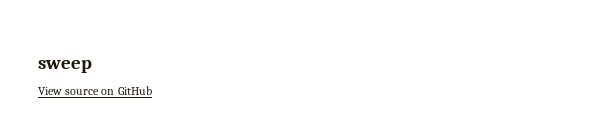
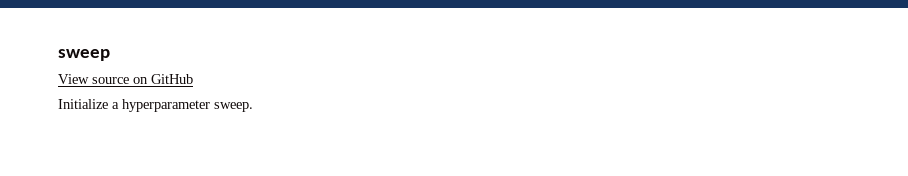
(152, 90) none -> [58,99,253,112] // Initialize a hyperparameter sweep.

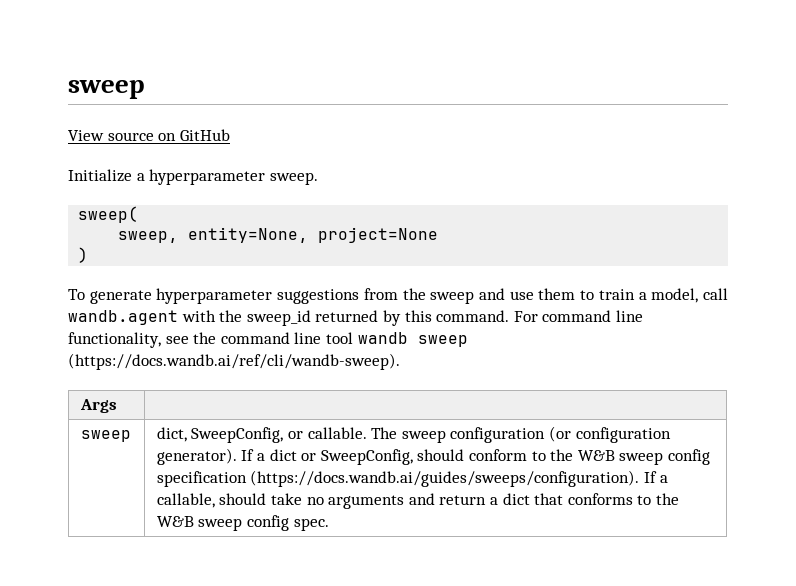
(253, 107) none -> [78,206,139,223] [118,227,439,243] [78,247,89,263] [68,288,728,304] [68,310,643,326] [68,332,468,348] [68,353,400,370] [79,399,117,413] [80,430,131,442] [156,426,671,443] [156,448,710,465] [156,470,668,487] [156,493,679,509] [156,515,329,531] // sweep( // sweep, entity=None, project=None // ) // To generate hyperparameter suggestions from the sweep and use them to train a model, call wandb.agent with the sweep_id returned by this command. For command line functionality, see the command line tool wandb sweep (https://docs.wandb.ai/ref/cli/wandb-sweep). // Args | // sweep | dict, SweepConfig, or callable. The sweep configuration (or configuration generator). If a dict or SweepConfig, should conform to the W&B sweep config specification (https://docs.wandb.ai/guides/sweeps/configuration). If a callable, should take no arguments and return a dict that conforms to the W&B sweep config spec.

